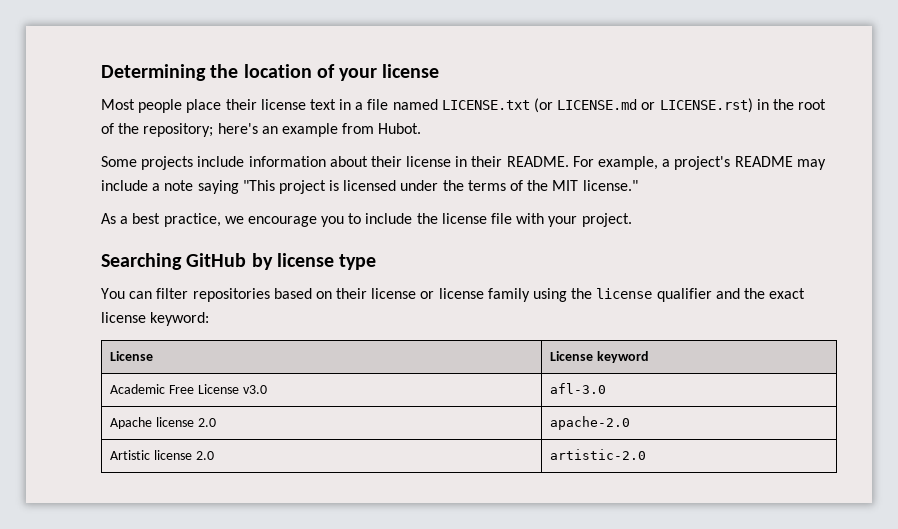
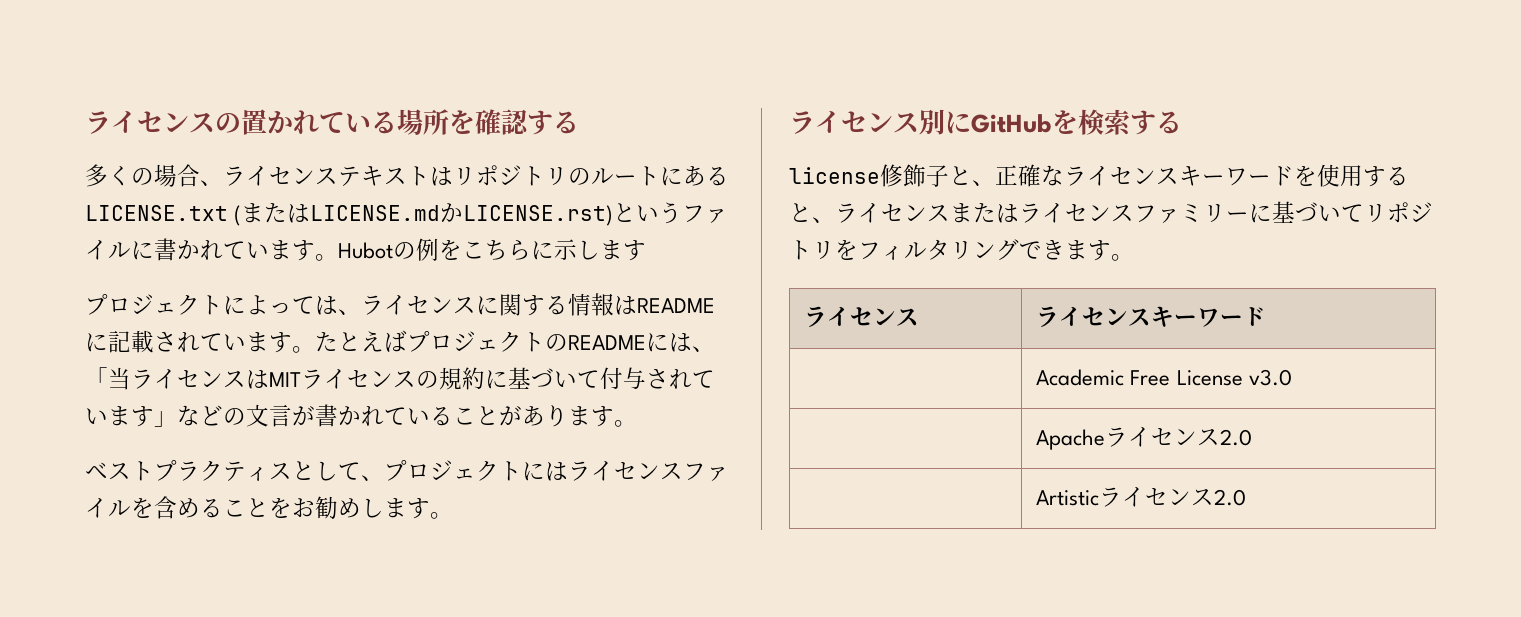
[101,64,440,81] [101,98,827,113] [101,123,422,137] [101,156,826,170] [101,180,638,194] [101,213,632,227] [101,253,377,270] [101,288,806,302] [101,312,210,326] [110,351,154,361] [550,351,650,363] [110,384,267,394] [550,383,607,394] [110,417,216,429] [550,416,631,430] [110,450,214,460] [550,449,647,460] Determining the location of your license // Most people place their license text in a file named LICENSE.txt (or LICENSE.md or LICENSE.rst) in the root of the repository; here's an example from Hubot. // Some projects include information about their license in their README. For example, a project's README may include a note saying "This project is licensed under the terms of the MIT license." // As a best practice, we encourage you to include the license file with your project. // Searching GitHub by license type // You can filter repositories based on their license or license family using the license qualifier and the exact license keyword: // License | License keyword // Academic Free License v3.0 | afl-3.0 // Apache license 2.0 | apache-2.0 // Artistic license 2.0 | artistic-2.0 -> [85,109,579,135] [85,164,729,187] [85,202,729,226] [85,238,646,261] [85,293,715,316] [85,330,715,353] [85,367,715,390] [85,404,637,427] [85,460,729,481] [85,496,453,519] [789,109,1182,136] [789,164,1409,187] [789,201,1433,223] [789,239,1134,261] [804,306,920,328] [1036,306,1267,328] [1036,369,1292,386] [1036,427,1253,450] [1036,487,1247,507] ライセンスの置かれている場所を確認する // 多くの場合、ライセンステキストはリポジトリのルートにあるLICENSE.txt (またはLICENSE.mdかLICENSE.rst)というファイルに書かれています。Hubotの例をこちらに示します // プロジェクトによっては、ライセンスに関する情報はREADMEに記載されています。たとえばプロジェクトのREADMEには、「当ライセンスはMITライセンスの規約に基づいて付与されています」などの文言が書かれていることがあります。 // ベストプラクティスとして、プロジェクトにはライセンスファイルを含めることをお勧めします。 // ライセンス別にGitHubを検索する // license修飾子と、正確なライセンスキーワードを使用すると、ライセンスまたはライセンスファミリーに基づいてリポジトリをフィルタリングできます。 // ライセンス | ライセンスキーワード // | Academic Free License v3.0 // | Apacheライセンス2.0 // | Artisticライセンス2.0

